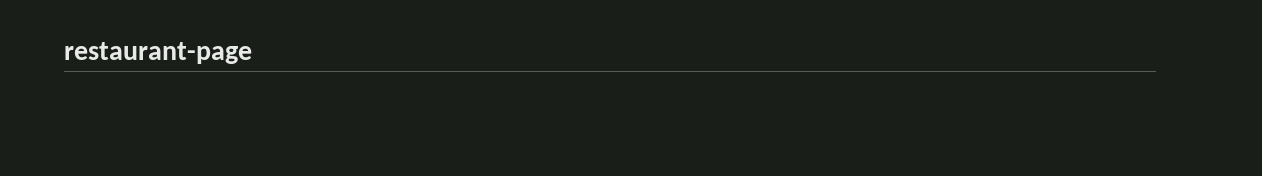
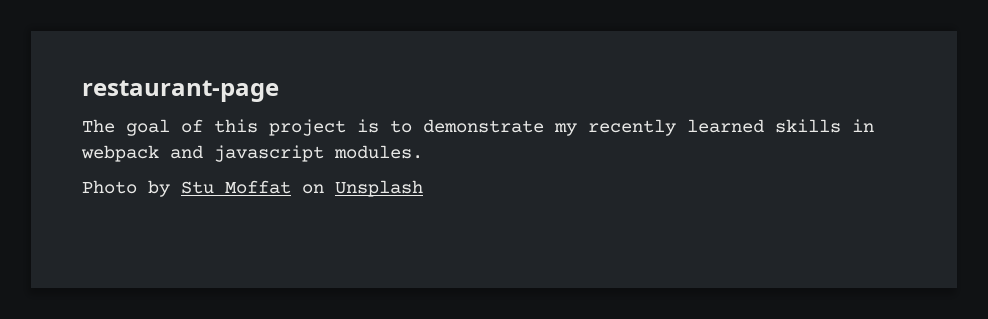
(252, 53) none -> [82,119,874,136] [81,145,423,162] [82,180,423,197] // The goal of this project is to demonstrate my recently learned skills in webpack and javascript modules. // Photo by Stu Moffat on Unsplash

